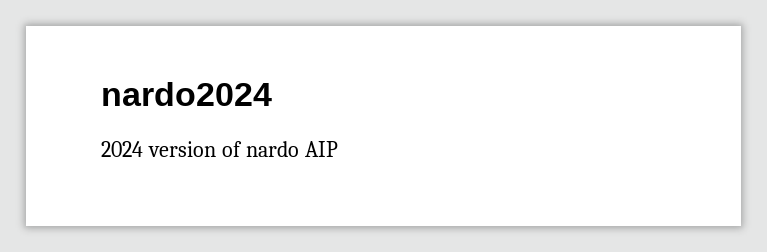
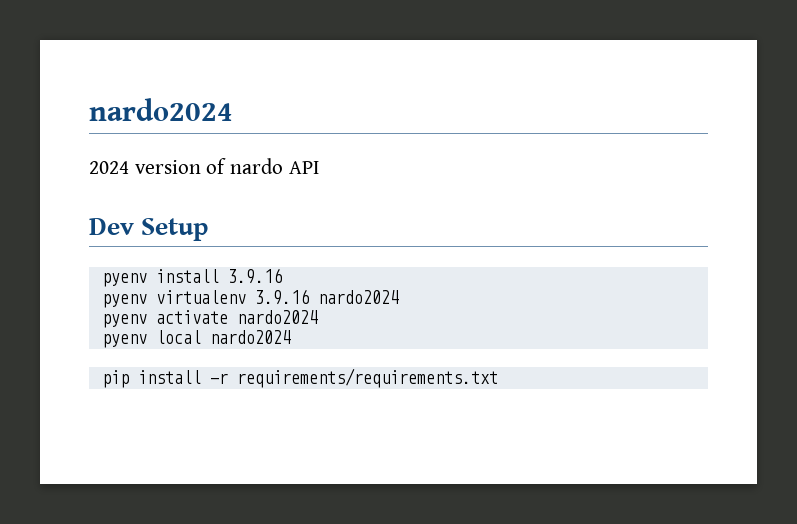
[304,141,338,157] AIP -> [288,161,319,174] [89,218,209,241] [101,268,282,287] [101,289,399,308] [101,310,318,328] [101,330,291,348] [101,368,498,388] API // Dev Setup // pyenv install 3.9.16 // pyenv virtualenv 3.9.16 nardo2024 // pyenv activate nardo2024 // pyenv local nardo2024 // pip install -r requirements/requirements.txt

